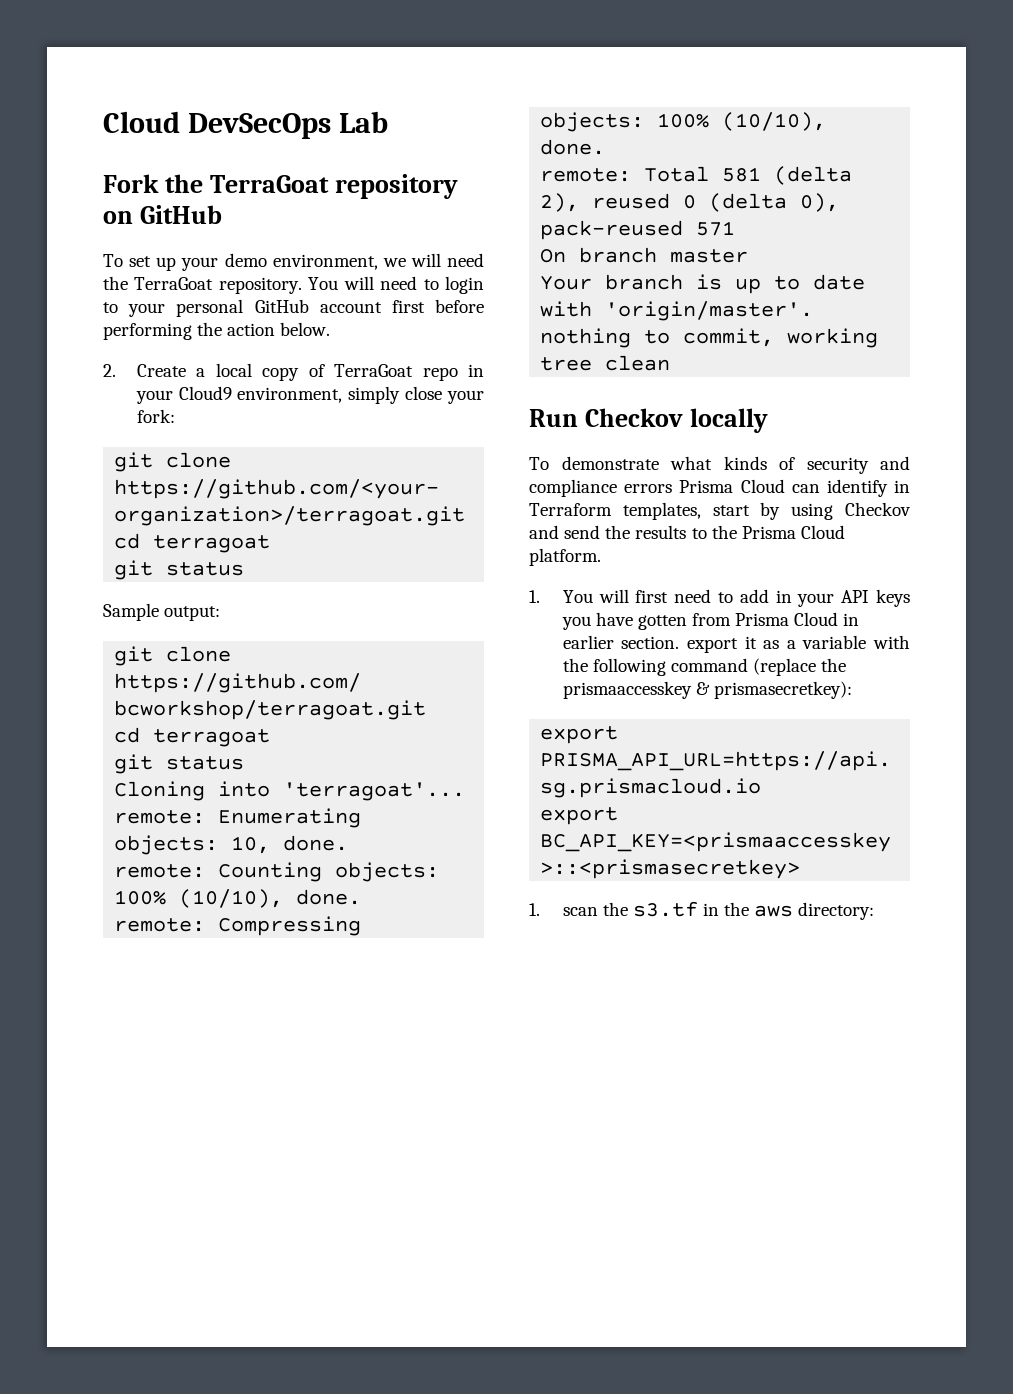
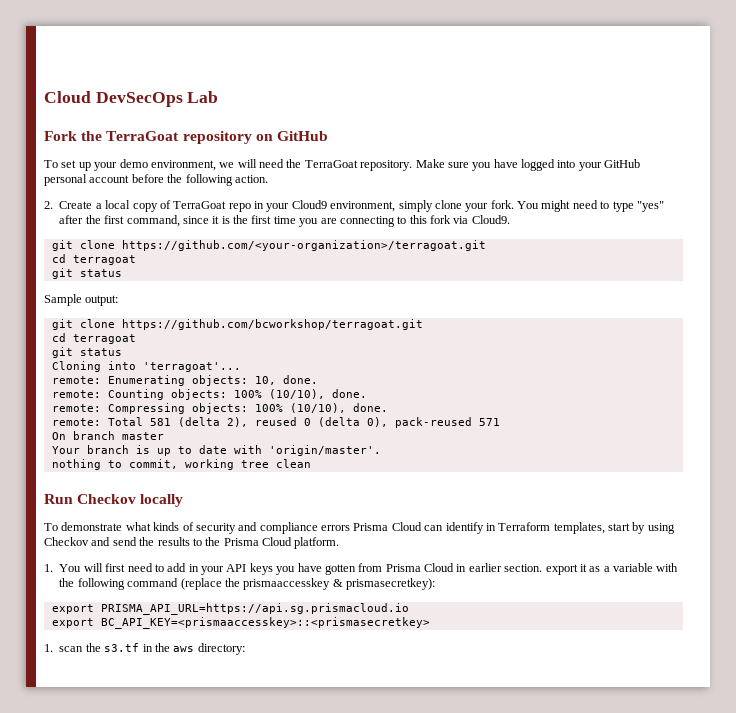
[308,276,484,294] [103,299,485,317] [103,322,331,340] You will need to login to your personal GitHub account first before performing the action below. -> [415,159,641,171] [44,174,268,186] Make sure you have logged into your GitHub personal account before the following action.
[405,386,484,404] [136,409,175,423] close your fork: -> [434,200,664,212] [59,215,510,227] clone your fork. You might need to type "yes" after the first command, since it is the first time you are connecting to this fork via Cloud9.

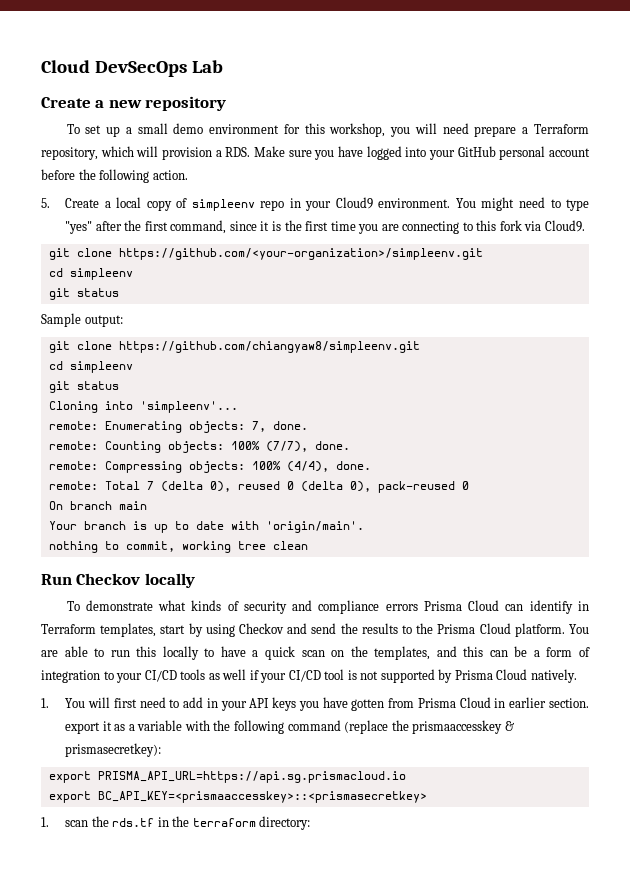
[44,131,180,141] Fork the TerraGoat -> [41,97,142,108] Create a new
[255,131,328,141] on GitHub -> (227, 103) none
[94,159,413,171] your demo environment, we will need the TerraGoat repository. -> [125,123,589,137] [41,146,251,160] a small demo environment for this workshop, you will need prepare a Terraform repository, which will provision a RDS.
[44,201,53,209] 2. -> [41,198,50,208] 5.
[173,201,227,209] TerraGoat -> [191,199,255,211] simpleenv
[330,200,514,212] environment, simply clone your fork. -> [378,198,451,208] environment.
[121,240,486,251] [51,254,136,265] https://github.com/<your-organization>/terragoat.git // cd terragoat -> [118,248,483,260] [48,268,133,280] https://github.com/<your-organization>/simpleenv.git // cd simpleenv
[121,319,423,330] [51,333,136,344] https://github.com/bcworkshop/terragoat.git // cd terragoat -> [118,341,420,353] [48,361,133,373] https://github.com/chiangyaw8/simpleenv.git // cd simpleenv
[142,362,241,372] 'terragoat'... -> [139,401,238,413] 'simpleenv'...
[254,376,276,385] 10, -> [251,421,266,432] 7,
[268,389,325,399] (10/10), -> [265,441,308,452] (7/7),
[289,403,346,413] (10/10), -> [286,461,329,472] (4/4),
[149,417,248,427] 581 (delta 2), -> [146,481,231,492] 7 (delta 0),
[478,418,500,426] 571 -> [461,481,469,490] 0
[121,432,164,440] master -> [118,501,147,510] main
[268,445,381,456] 'origin/master'. -> [265,521,364,533] 'origin/main'.
(340, 543) none -> [568,624,589,634] [41,646,591,660] [41,669,577,683] You are able to run this locally to have a quick scan on the templates, and this can be a form of integration to your CI/CD tools as well if your CI/CD tool is not supported by Prisma Cloud natively.
[104,643,140,652] s3.tf -> [112,818,155,827] rds.tf
[173,646,195,652] aws -> [192,818,256,827] terraform

